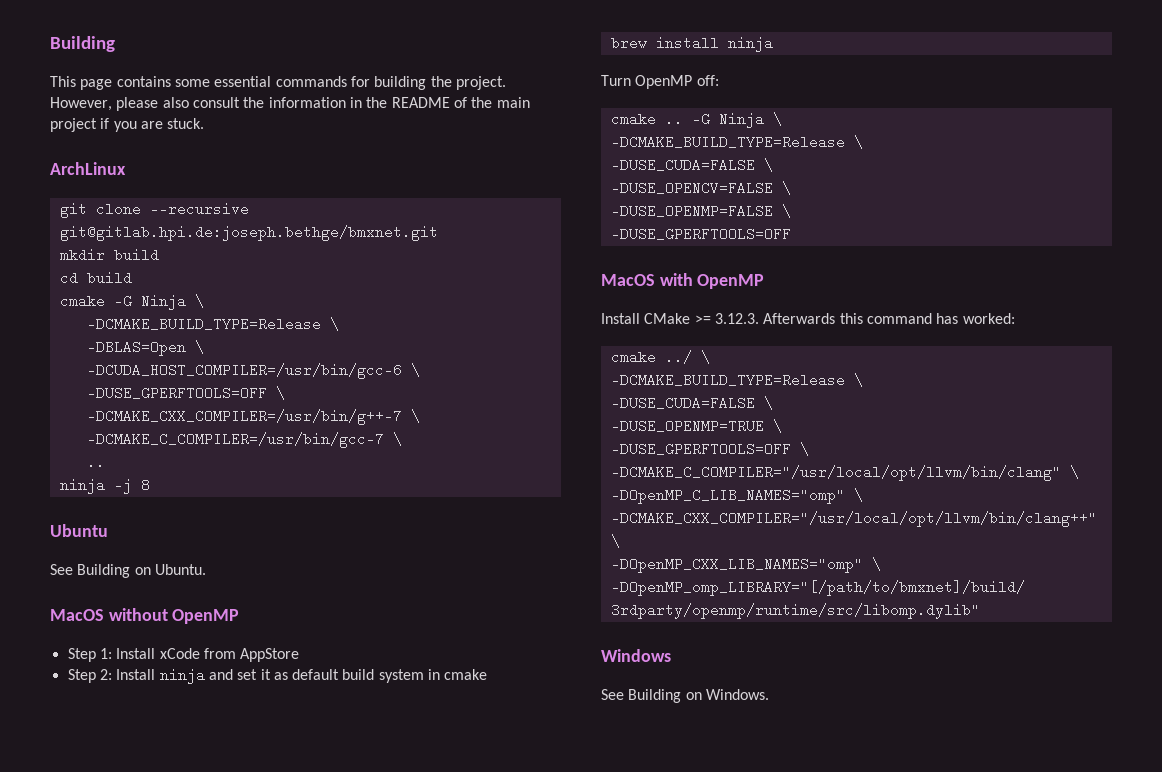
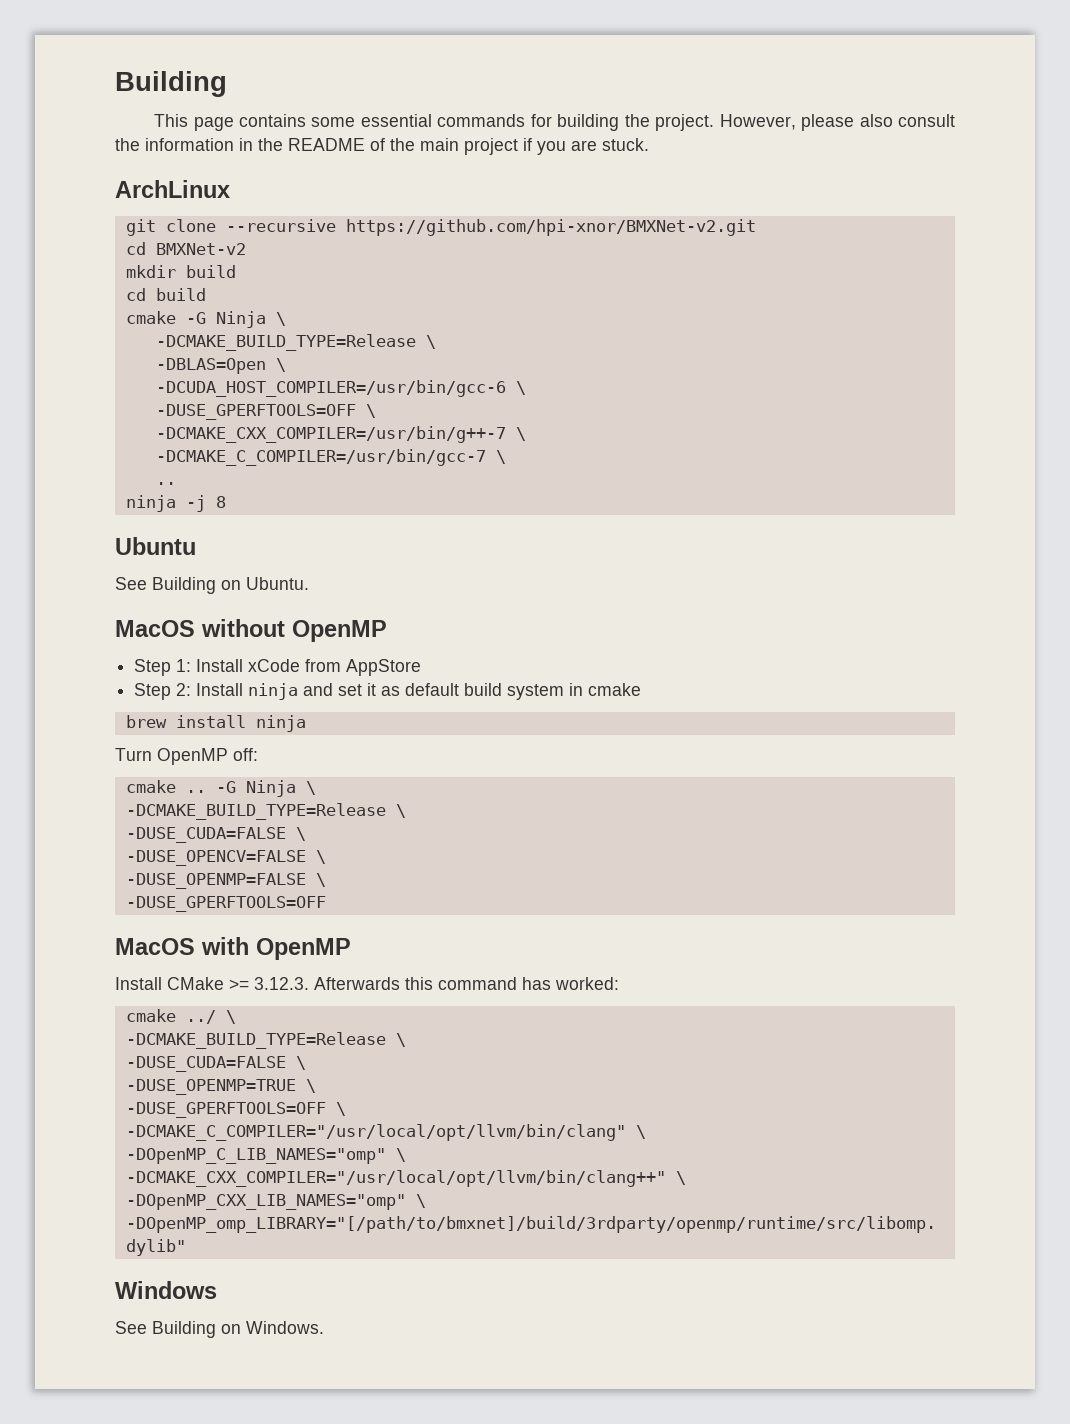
[59,225,438,241] git@gitlab.hpi.de:joseph.bethge/bmxnet.git -> [345,219,756,236] [125,242,246,255] https://github.com/hpi-xnor/BMXNet-v2.git // cd BMXNet-v2

